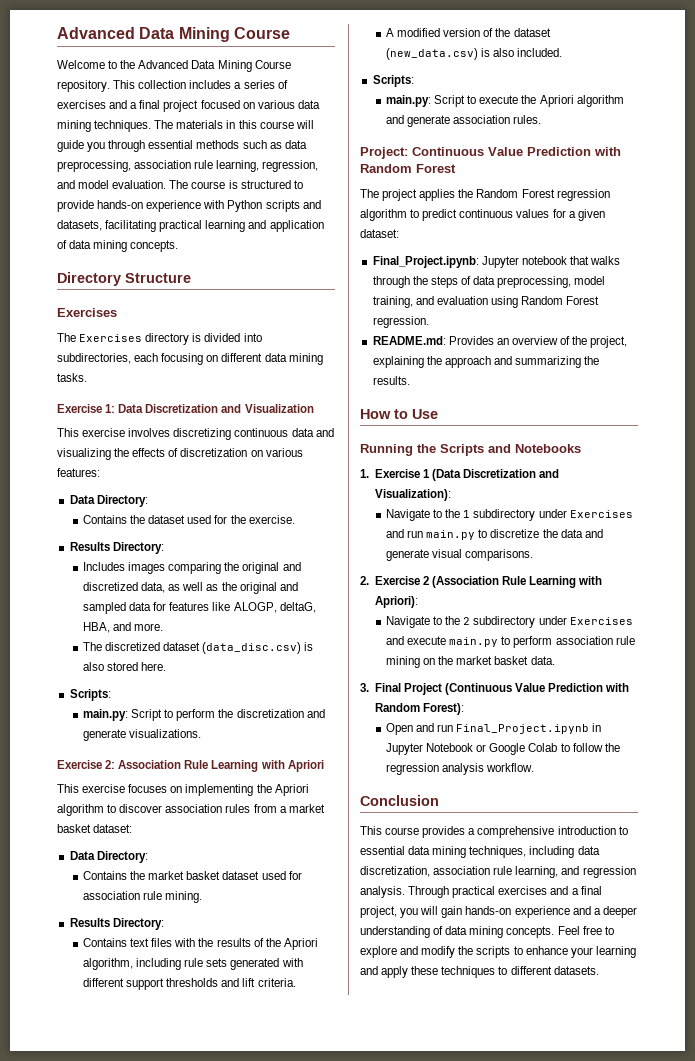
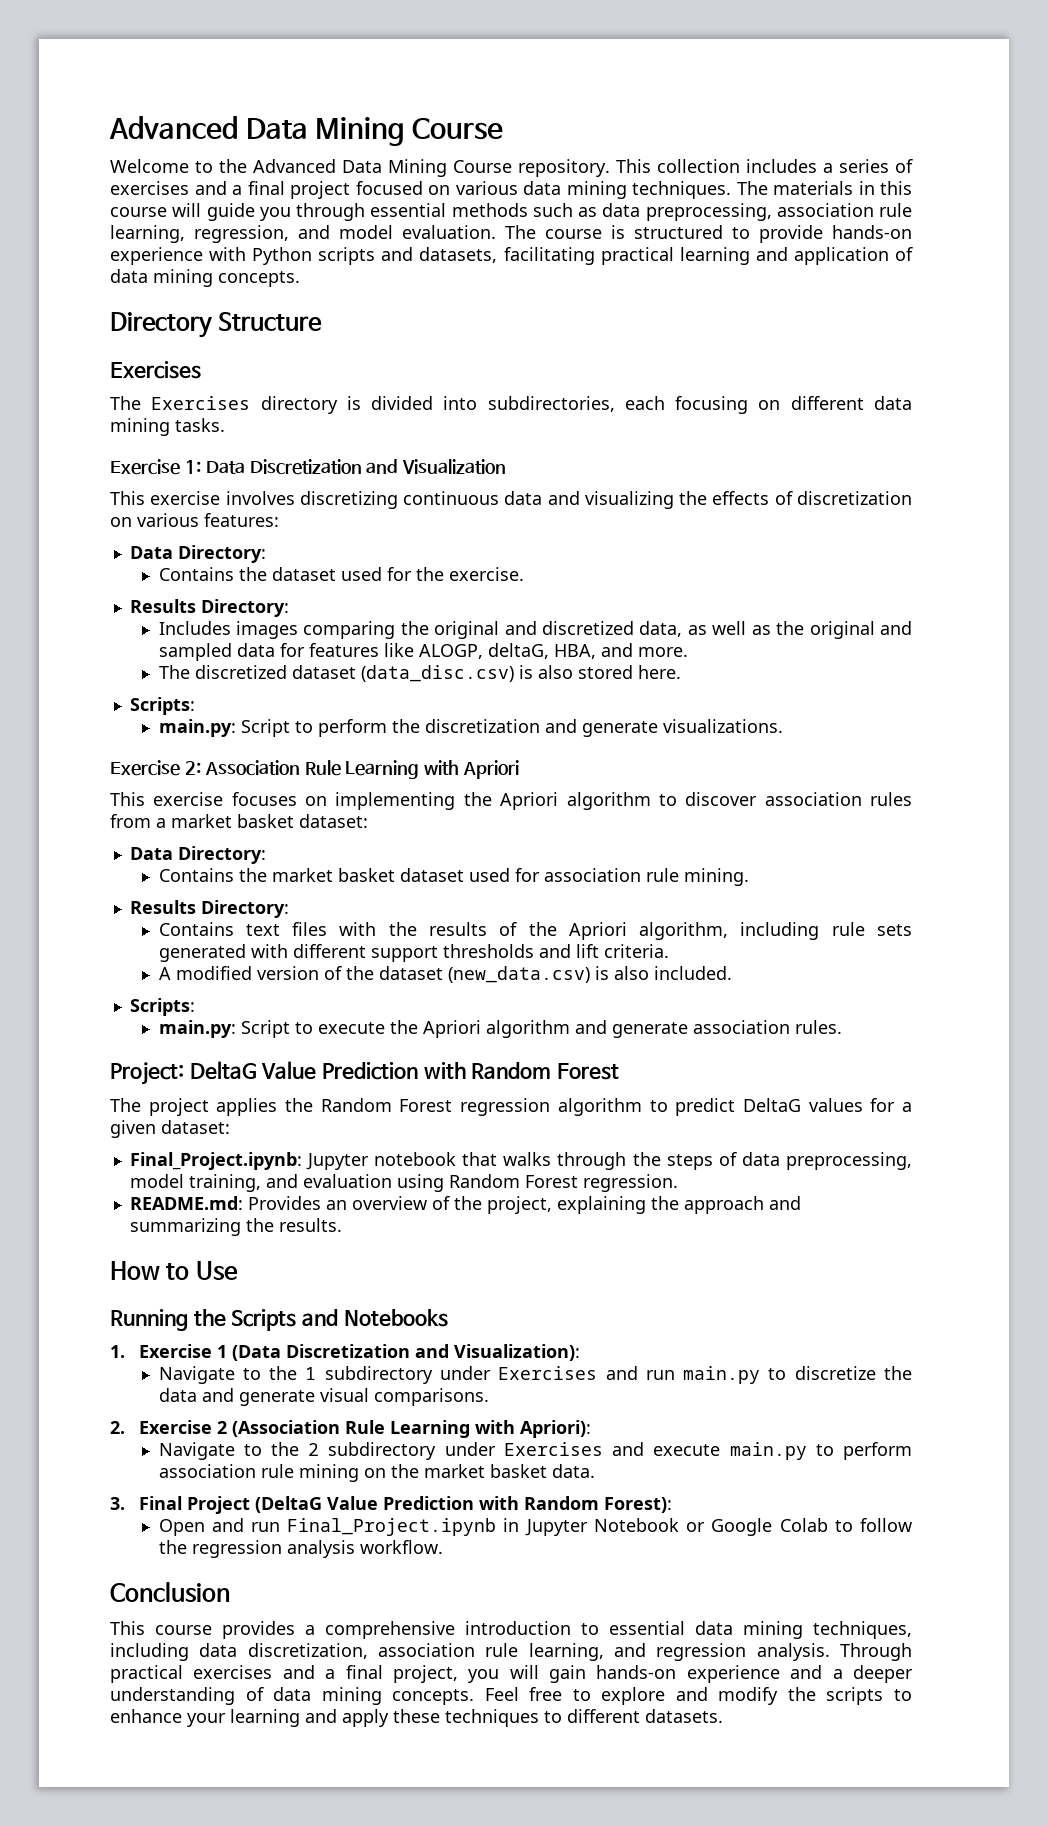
[412,147,484,156] Continuous -> [189,1061,257,1080] DeltaG
[459,209,514,218] continuous -> [742,1098,801,1112] DeltaG
[444,683,512,695] (Continuous -> [254,1496,322,1513] (DeltaG

